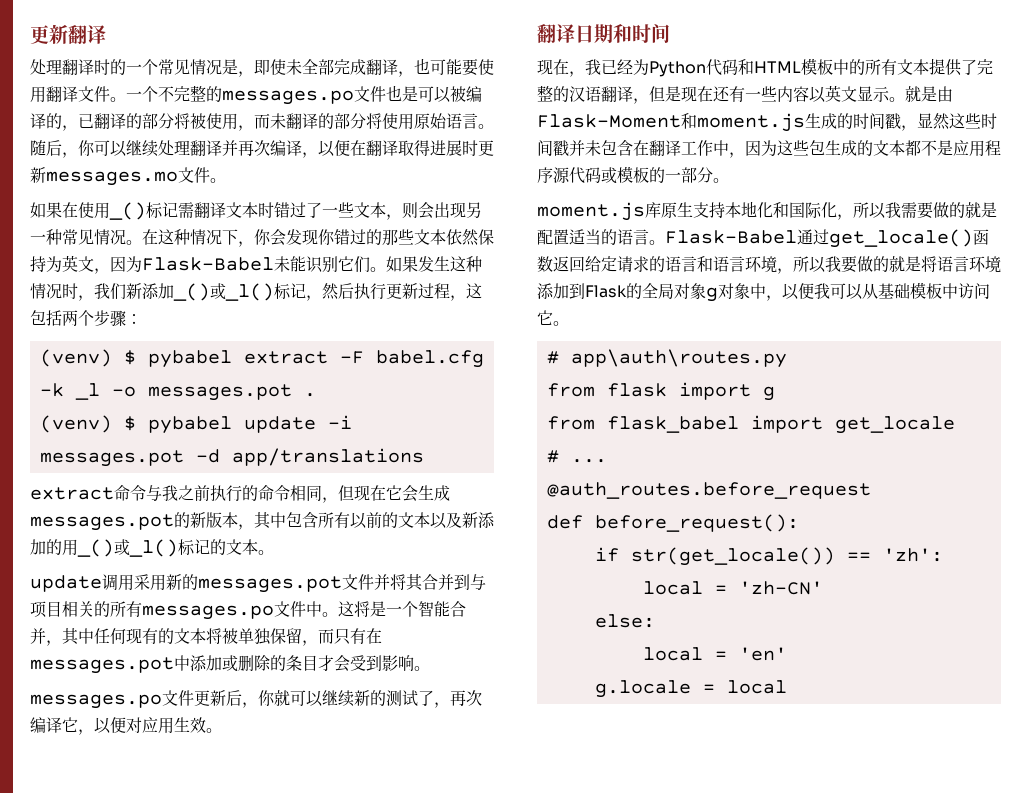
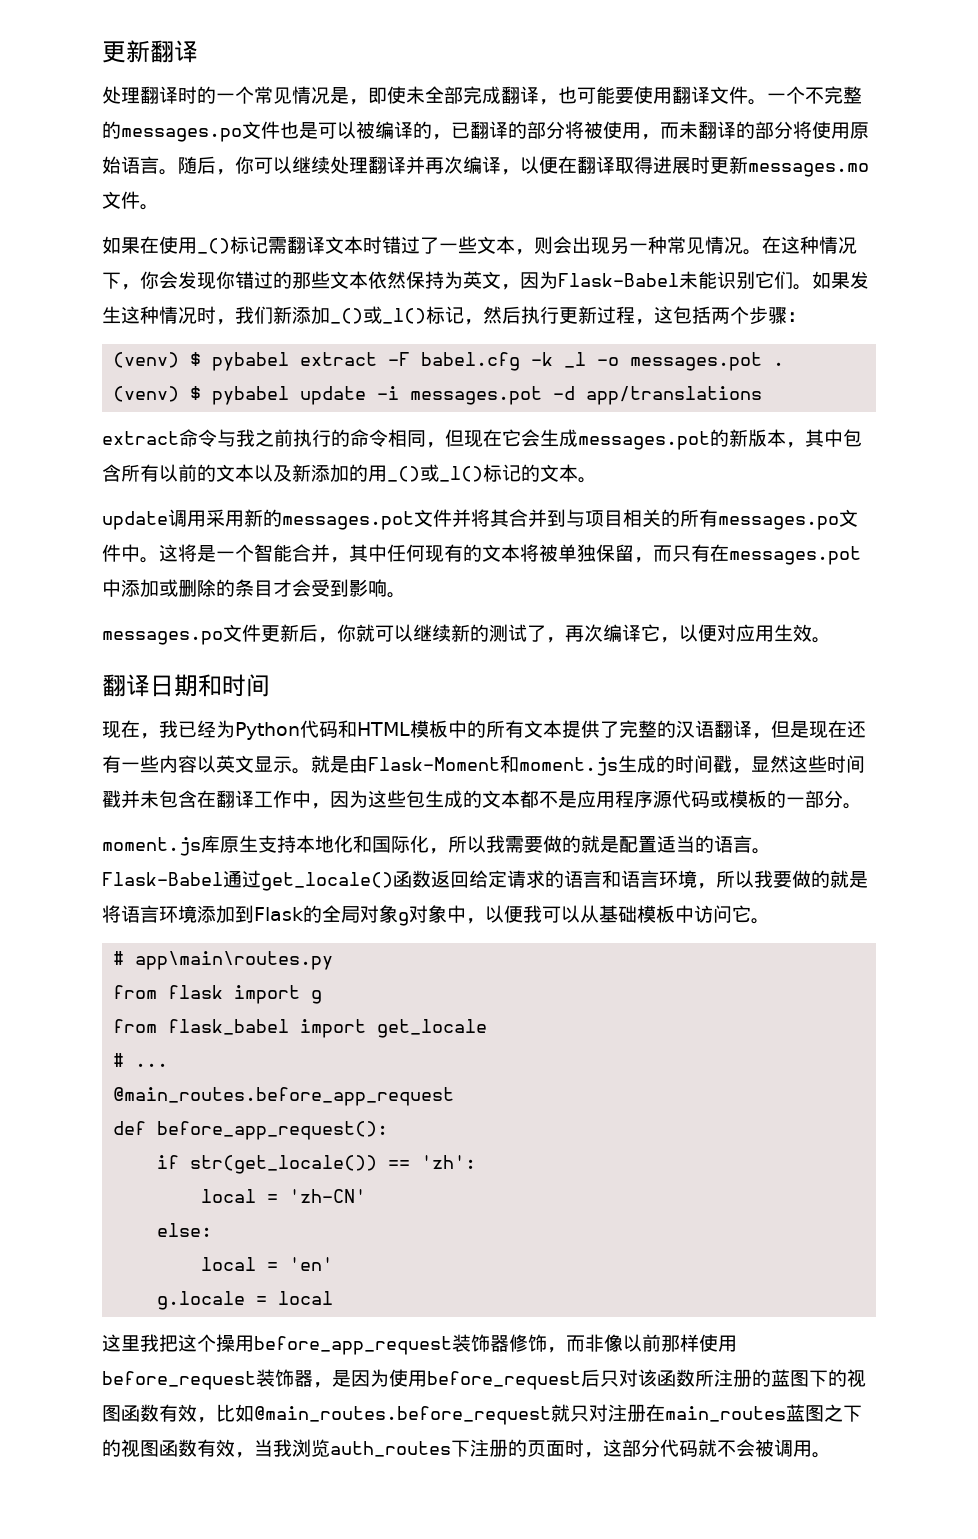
[570,349,787,368] app\auth\routes.py -> [135,951,334,970] app\main\routes.py
[546,482,871,499] @auth_routes.before_request -> [113,1087,455,1106] @main_routes.before_app_request
[594,514,799,532] before_request(): -> [157,1121,389,1140] before_app_request():
(787, 687) none -> [102,1334,737,1355] [102,1369,866,1390] [102,1404,862,1425] [102,1439,831,1458] // 这里我把这个操用before_app_request装饰器修饰，而非像以前那样使用before_request装饰器，是因为使用before_request后只对该函数所注册的蓝图下的视图函数有效，比如@main_routes.before_request就只对注册在main_routes蓝图之下的视图函数有效，当我浏览auth_routes下注册的页面时，这部分代码就不会被调用。

